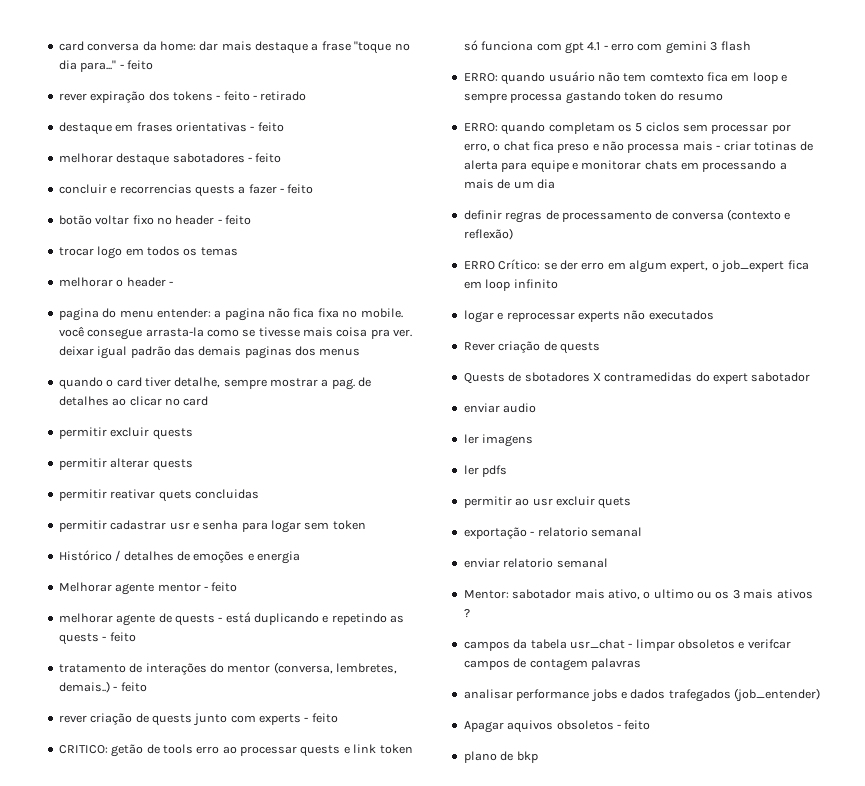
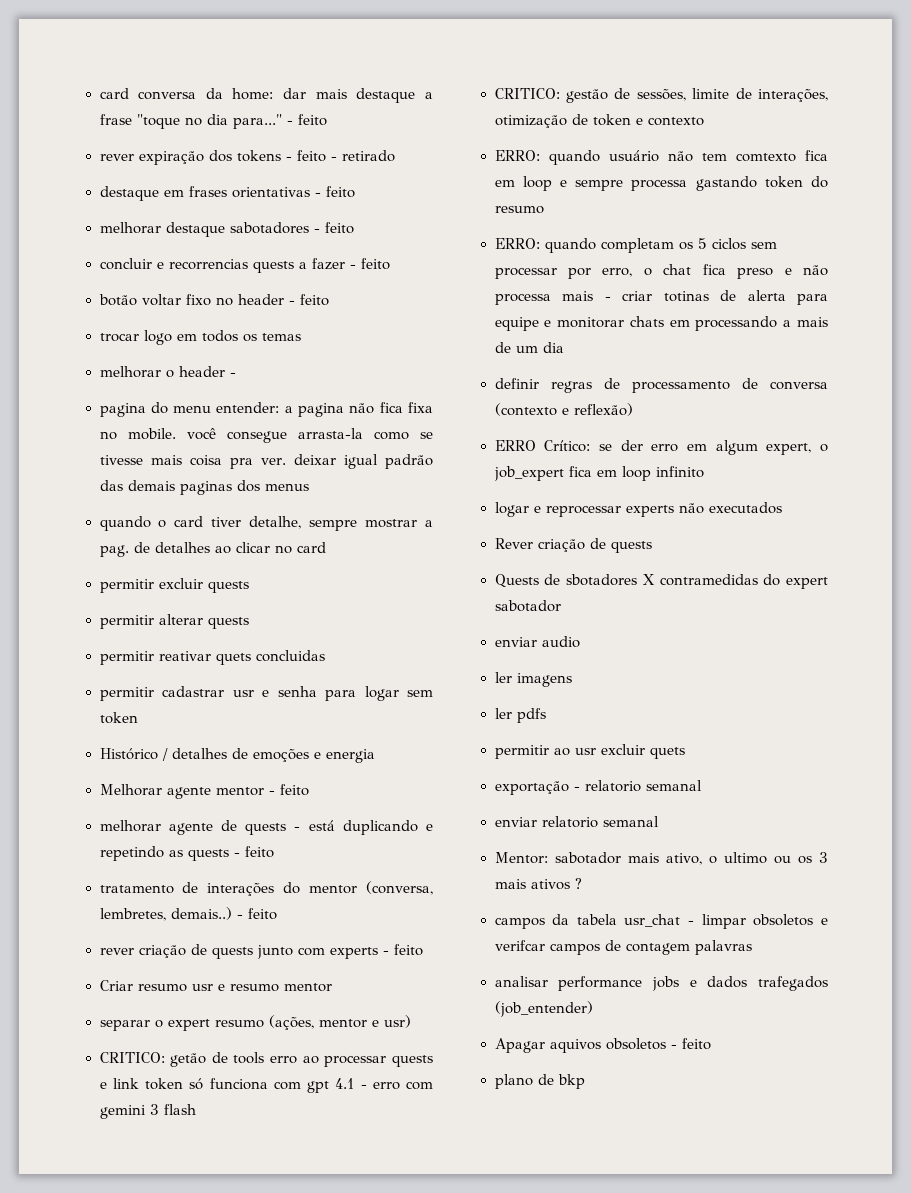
(338, 718) none -> [99,980,332,992] [99,1015,411,1031] // Criar resumo usr e resumo mentor // separar o expert resumo (ações, mentor e usr)
(751, 46) none -> [494,88,828,103] [494,114,704,128] // CRITICO: gestão de sessões, limite de interações, otimização de token e contexto

